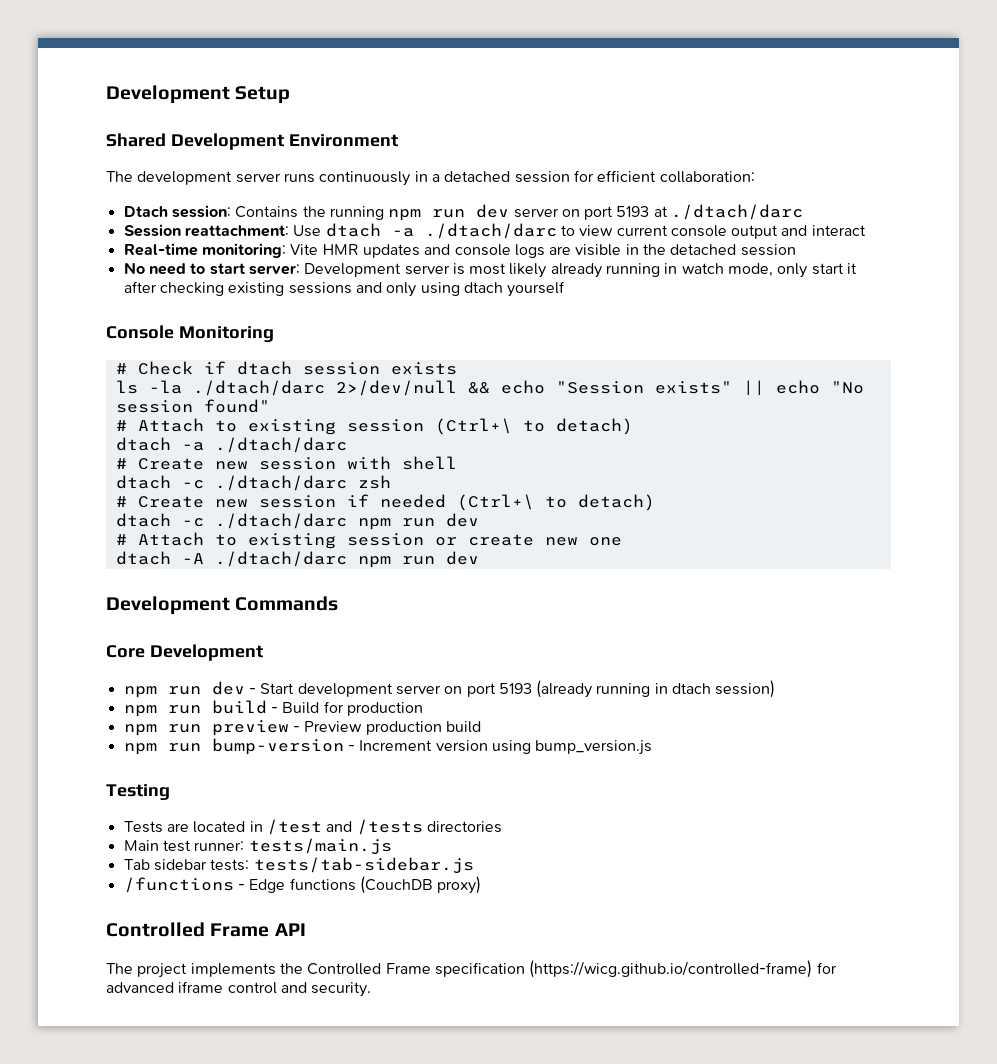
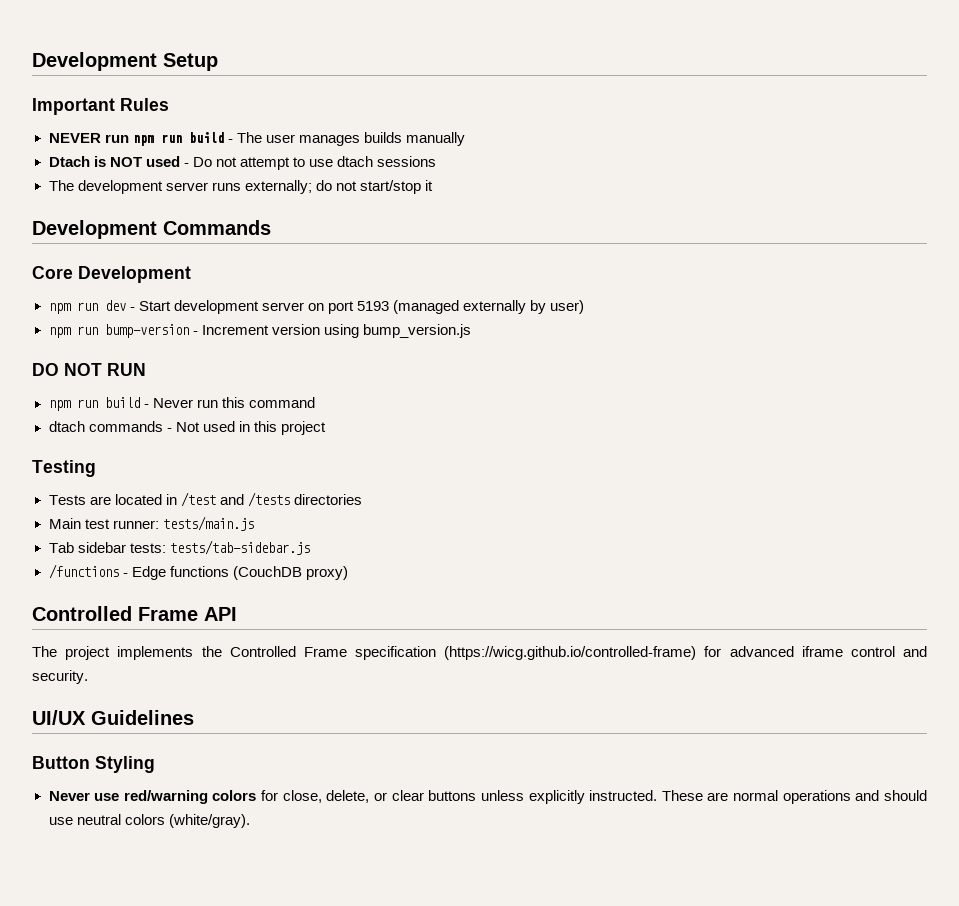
[106,133,398,150] [106,170,755,186] [123,204,804,221] [123,223,866,239] [123,243,796,258] [123,262,858,278] [123,281,566,297] [106,325,274,342] [115,361,457,375] [115,380,864,396] [115,399,270,413] [115,418,633,435] [115,437,347,453] [115,456,457,470] [115,475,391,491] [115,494,655,511] [115,513,479,530] [115,532,622,549] [115,551,479,568] Shared Development Environment // The development server runs continuously in a detached session for efficient collaboration: // Dtach session: Contains the running npm run dev server on port 5193 at ./dtach/darc // Session reattachment: Use dtach -a ./dtach/darc to view current console output and interact // Real-time monitoring: Vite HMR updates and console logs are visible in the detached session // No need to start server: Development server is most likely already running in watch mode, only start it after checking existing sessions and only using dtach yourself // Console Monitoring // # Check if dtach session exists // ls -la ./dtach/darc 2>/dev/null && echo "Session exists" || echo "No session found" // # Attach to existing session (Ctrl+\ to detach) // dtach -a ./dtach/darc // # Create new session with shell // dtach -c ./dtach/darc zsh // # Create new session if needed (Ctrl+\ to detach) // dtach -c ./dtach/darc npm run dev // # Attach to existing session or create new one // dtach -A ./dtach/darc npm run dev -> [32,98,169,115] [48,132,465,146] [48,156,437,170] [48,180,433,194] Important Rules // NEVER run npm run build - The user manages builds manually // Dtach is NOT used - Do not attempt to use dtach sessions // The development server runs externally; do not start/stop it
[536,680,776,698] [123,700,423,717] [123,720,481,736] (already running in dtach session) // npm run build - Build for production // npm run preview - Preview production build -> [392,300,585,314] (managed externally by user)
(653, 747) none -> [32,363,146,376] [48,397,315,411] [48,421,326,435] // DO NOT RUN // npm run build - Never run this command // dtach commands - Not used in this project
(372, 989) none -> [32,710,194,725] [32,756,155,773] [48,790,928,804] [48,814,250,828] // UI/UX Guidelines // Button Styling // Never use red/warning colors for close, delete, or clear buttons unless explicitly instructed. These are normal operations and should use neutral colors (white/gray).

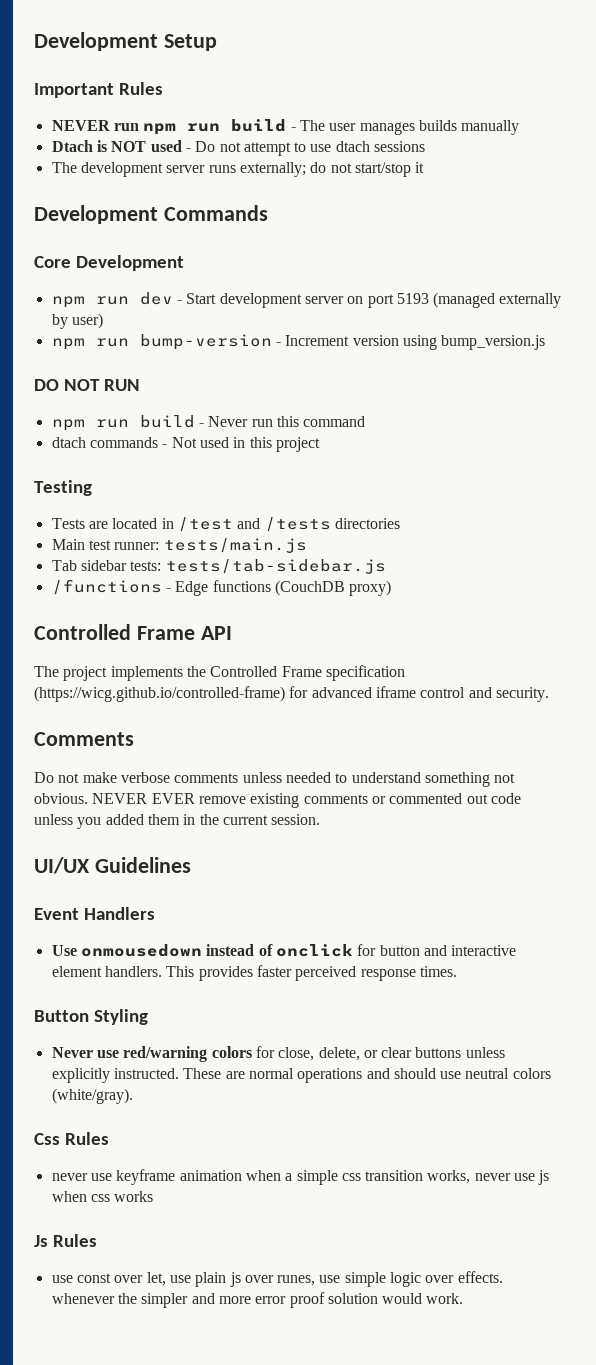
[32,710,194,725] UI/UX Guidelines -> [34,732,134,746] [34,772,516,787] [34,793,521,808] [34,814,321,829] [34,857,191,874] [34,907,155,920] [51,944,517,957] [51,965,457,981] Comments // Do not make verbose comments unless needed to understand something not obvious. NEVER EVER remove existing comments or commented out code unless you added them in the current session. // UI/UX Guidelines // Event Handlers // Use onmousedown instead of onclick for button and interactive element handlers. This provides faster perceived response times.
(250, 821) none -> [34,1132,109,1145] [51,1169,550,1185] [51,1191,154,1202] [34,1234,97,1247] [51,1271,503,1287] [51,1292,464,1308] // Css Rules // never use keyframe animation when a simple css transition works, never use js when css works // Js Rules // use const over let, use plain js over runes, use simple logic over effects. whenever the simpler and more error proof solution would work.

